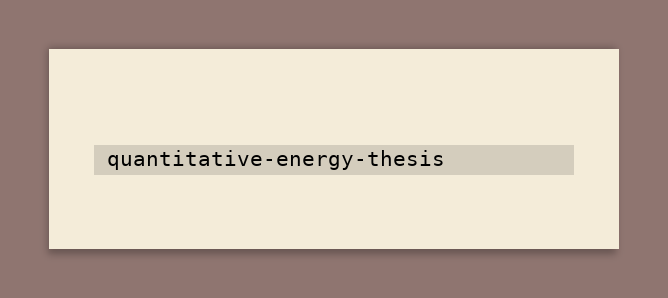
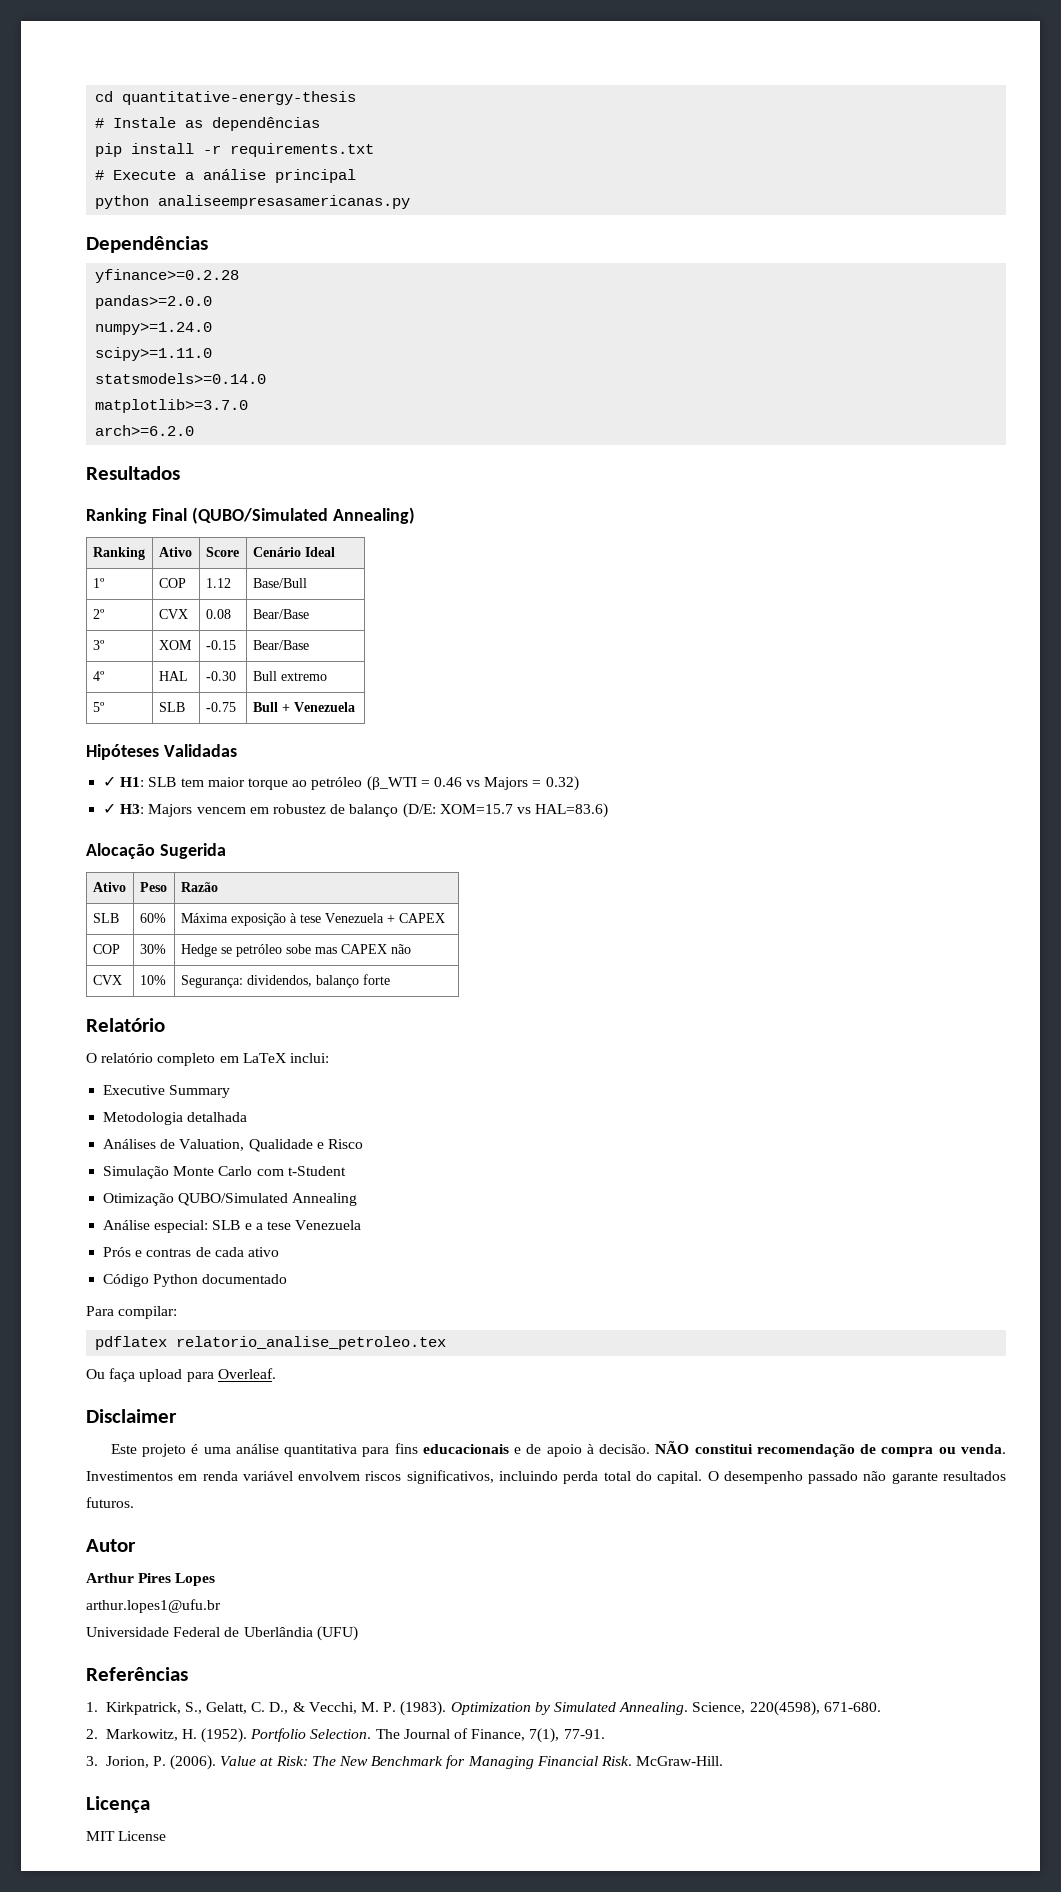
(106, 160) none -> [95,91,114,102] cd
(445, 160) none -> [95,117,321,131] [95,143,375,157] [95,169,357,183] [95,195,411,209] [86,236,208,253] [95,269,240,283] [95,295,213,309] [95,322,213,335] [95,347,213,361] [95,373,267,384] [95,399,249,413] [95,425,195,436] [86,466,180,480] [86,507,415,524] [92,547,145,560] [158,547,192,557] [205,547,239,557] [252,547,335,557] [92,578,105,588] [158,578,186,588] [205,578,231,588] [252,578,307,588] [92,609,105,619] [158,609,188,619] [205,609,231,619] [252,609,309,619] [92,640,105,650] [158,640,192,650] [205,640,236,650] [252,640,309,650] [92,671,105,681] [158,671,188,681] [205,671,236,681] [252,671,327,681] [92,702,105,712] [158,702,185,712] [205,702,236,712] [252,702,355,712] [86,744,237,760] [103,776,579,791] [103,803,609,818] [86,843,226,859] [92,882,126,892] [139,882,167,892] [180,882,218,892] [92,913,119,923] [139,913,166,923] [180,913,445,926] [92,944,120,954] [139,944,166,954] [180,944,411,957] [92,975,122,985] [139,975,166,985] [180,974,390,988] [86,1018,165,1032] [86,1053,329,1066] [103,1085,231,1098] [103,1112,248,1125] [103,1139,363,1152] [103,1166,346,1179] [103,1193,358,1206] [103,1220,362,1233] [103,1247,279,1257] [103,1274,288,1287] [86,1306,178,1319] [95,1336,447,1350] [86,1368,276,1382] [86,1409,177,1423] [110,1441,1007,1457] [86,1470,1006,1484] [86,1497,134,1508] [86,1539,136,1552] [86,1573,216,1586] [86,1599,221,1613] [86,1626,358,1641] [86,1667,188,1681] [86,1701,881,1716] [86,1728,605,1743] [86,1755,724,1770] [86,1796,150,1813] [86,1831,167,1841] // # Instale as dependências // pip install -r requirements.txt // # Execute a análise principal // python analiseempresasamericanas.py // Dependências // yfinance>=0.2.28 // pandas>=2.0.0 // numpy>=1.24.0 // scipy>=1.11.0 // statsmodels>=0.14.0 // matplotlib>=3.7.0 // arch>=6.2.0 // Resultados // Ranking Final (QUBO/Simulated Annealing) // Ranking | Ativo | Score | Cenário Ideal // 1º | COP | 1.12 | Base/Bull // 2º | CVX | 0.08 | Bear/Base // 3º | XOM | -0.15 | Bear/Base // 4º | HAL | -0.30 | Bull extremo // 5º | SLB | -0.75 | Bull + Venezuela // Hipóteses Validadas // ✓ H1: SLB tem maior torque ao petróleo (β_WTI = 0.46 vs Majors = 0.32) // ✓ H3: Majors vencem em robustez de balanço (D/E: XOM=15.7 vs HAL=83.6) // Alocação Sugerida // Ativo | Peso | Razão // SLB | 60% | Máxima exposição à tese Venezuela + CAPEX // COP | 30% | Hedge se petróleo sobe mas CAPEX não // CVX | 10% | Segurança: dividendos, balanço forte // Relatório // O relatório completo em LaTeX inclui: // Executive Summary // Metodologia detalhada // Análises de Valuation, Qualidade e Risco // Simulação Monte Carlo com t-Student // Otimização QUBO/Simulated Annealing // Análise especial: SLB e a tese Venezuela // Prós e contras de cada ativo // Código Python documentado // Para compilar: // pdflatex relatorio_analise_petroleo.tex // Ou faça upload para Overleaf. // Disclaimer // Este projeto é uma análise quantitativa para fins educacionais e de apoio à decisão. NÃO constitui recomendação de compra ou venda. Investimentos em renda variável envolvem riscos significativos, incluindo perda total do capital. O desempenho passado não garante resultados futuros. // Autor // Arthur Pires Lopes // arthur.lopes1@ufu.br // Universidade Federal de Uberlândia (UFU) // Referências // 1. Kirkpatrick, S., Gelatt, C. D., & Vecchi, M. P. (1983). Optimization by Simulated Annealing. Science, 220(4598), 671-680. // 2. Markowitz, H. (1952). Portfolio Selection. The Journal of Finance, 7(1), 77-91. // 3. Jorion, P. (2006). Value at Risk: The New Benchmark for Managing Financial Risk. McGraw-Hill. // Licença // MIT License

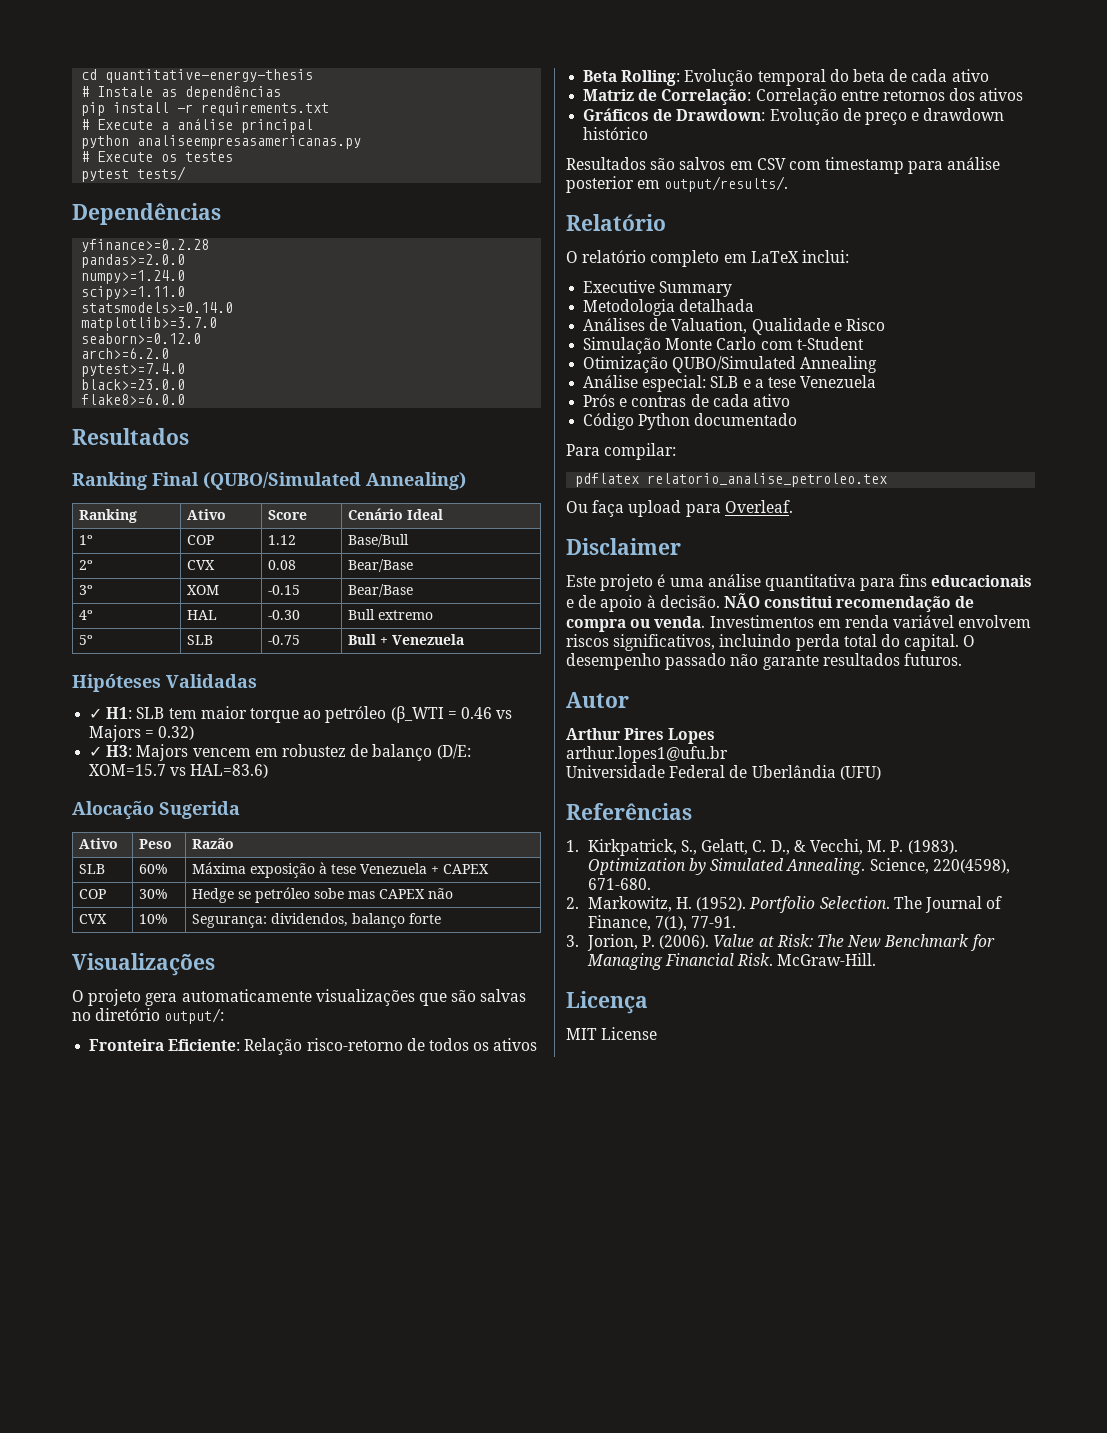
(411, 202) none -> [81,151,234,162] [81,166,187,182] // # Execute os testes // pytest tests/
(249, 406) none -> [81,333,202,344] // seaborn>=0.12.0
(195, 430) none -> [81,363,186,377] [81,379,186,390] [81,394,186,405] // pytest>=7.4.0 // black>=23.0.0 // flake8>=6.0.0
(390, 979) none -> [72,953,215,976] [72,989,527,1006] [72,1008,225,1024] [89,1038,538,1055] [583,69,989,86] [583,88,1024,106] [583,108,1005,125] [583,127,649,140] [566,157,1001,174] [566,176,789,193] // Visualizações // O projeto gera automaticamente visualizações que são salvas no diretório output/: // Fronteira Eficiente: Relação risco-retorno de todos os ativos // Beta Rolling: Evolução temporal do beta de cada ativo // Matriz de Correlação: Correlação entre retornos dos ativos // Gráficos de Drawdown: Evolução de preço e drawdown histórico // Resultados são salvos em CSV com timestamp para análise posterior em output/results/.

